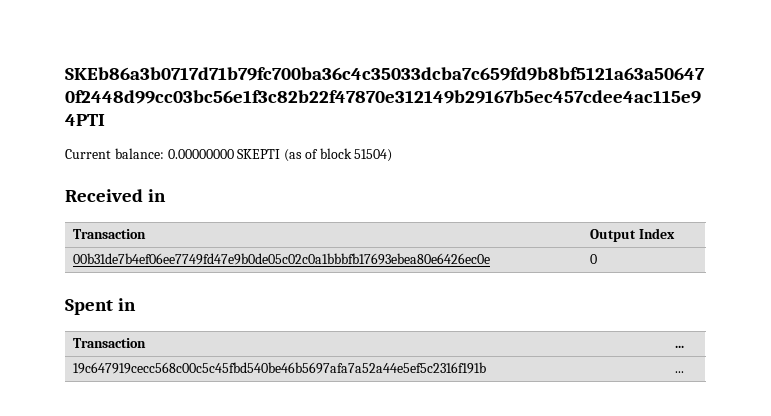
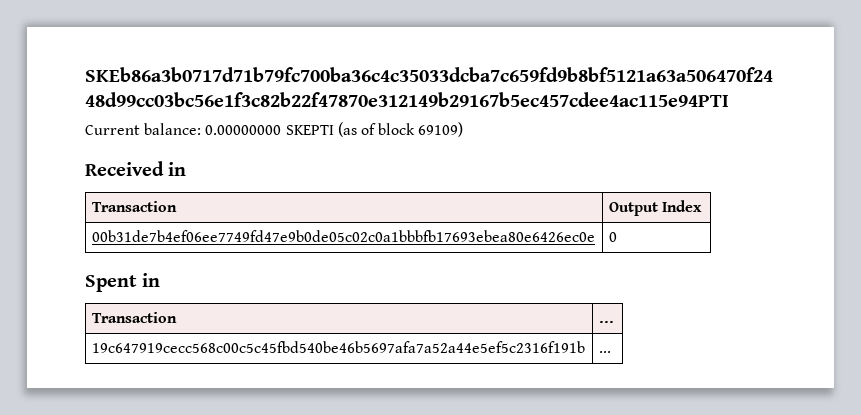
[354,149,393,162] 51504) -> [418,122,464,137] 69109)

